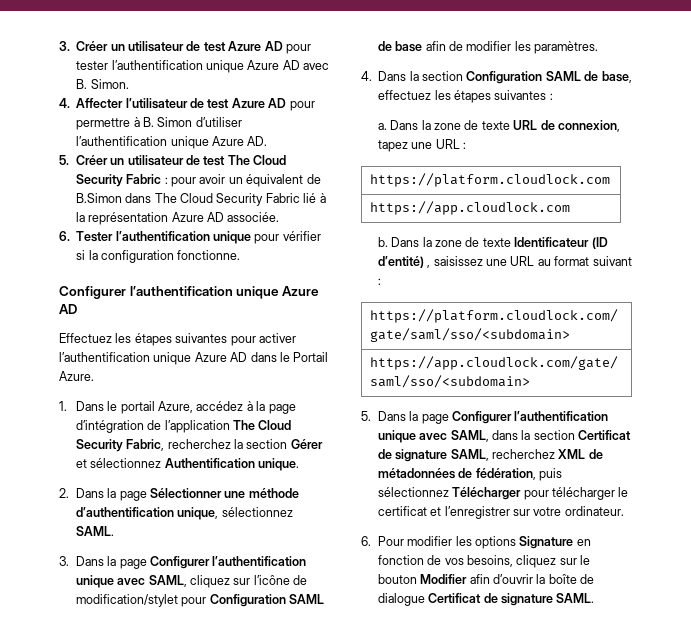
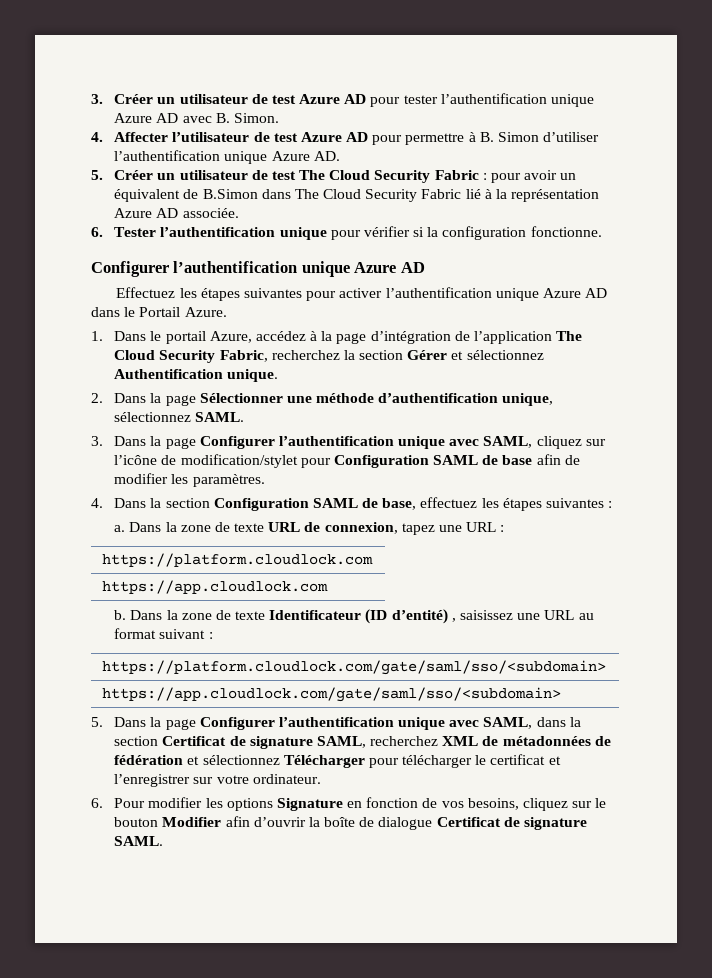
[475,468,563,481] fédération, puis -> [114,755,200,765] fédération et

